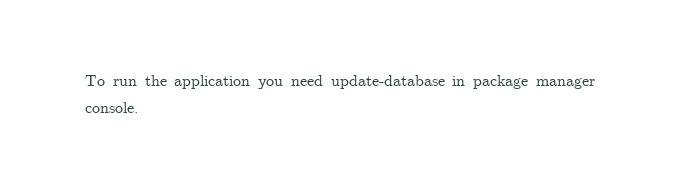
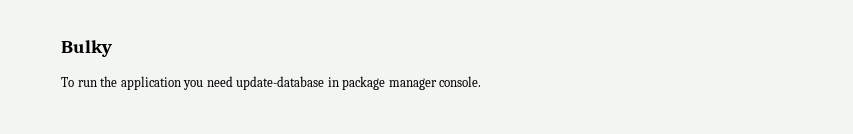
(85, 80) none -> [61,40,112,57] Bulky //

